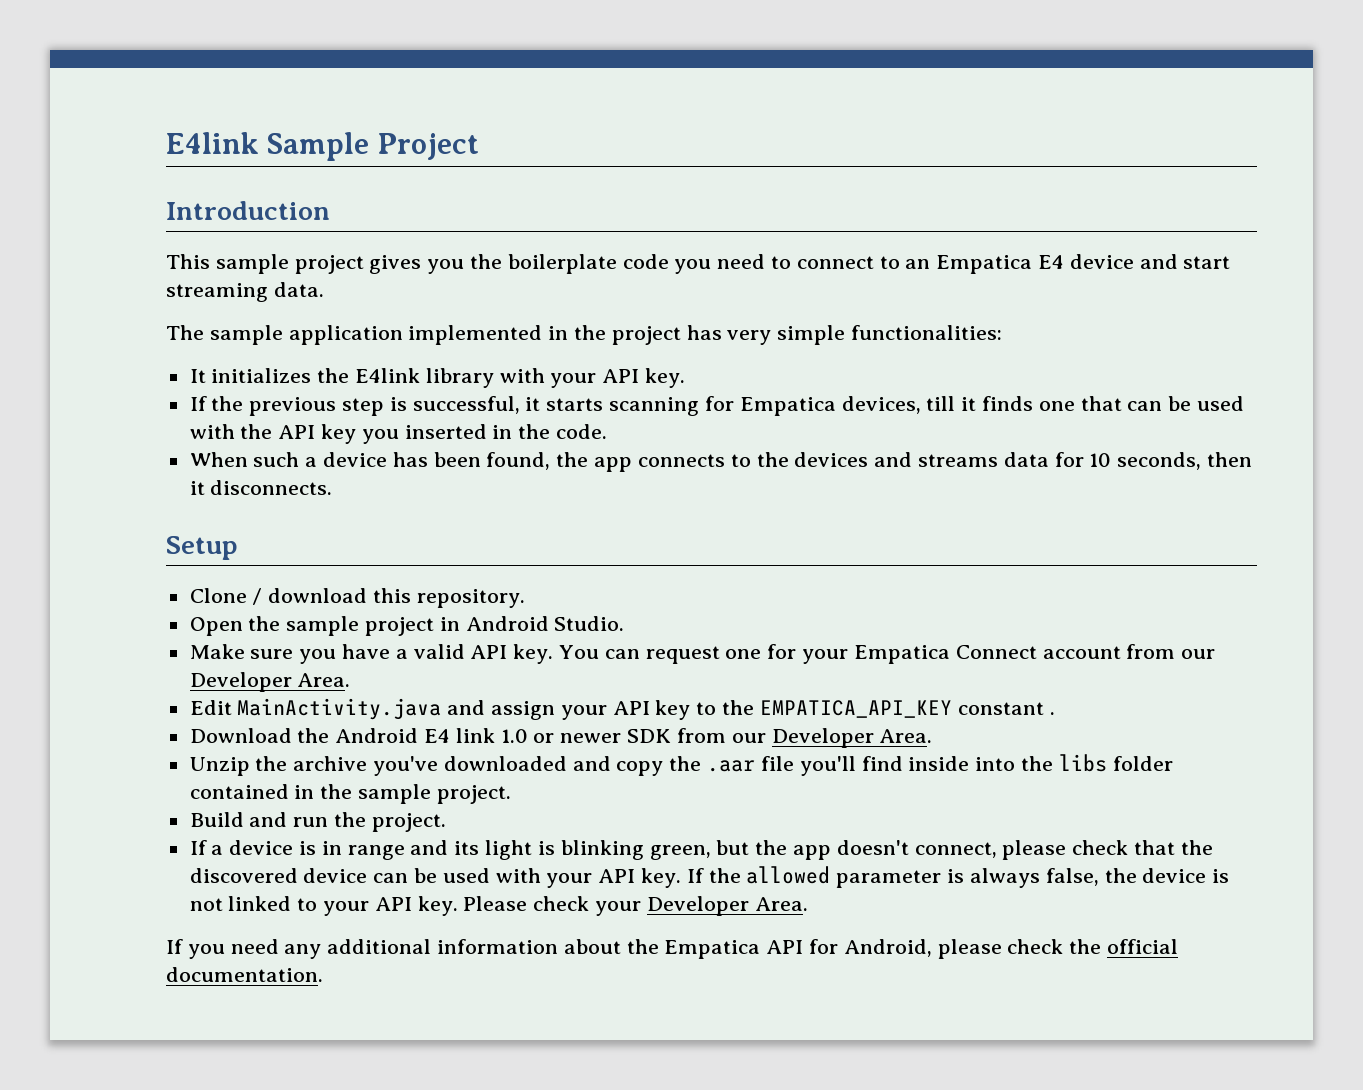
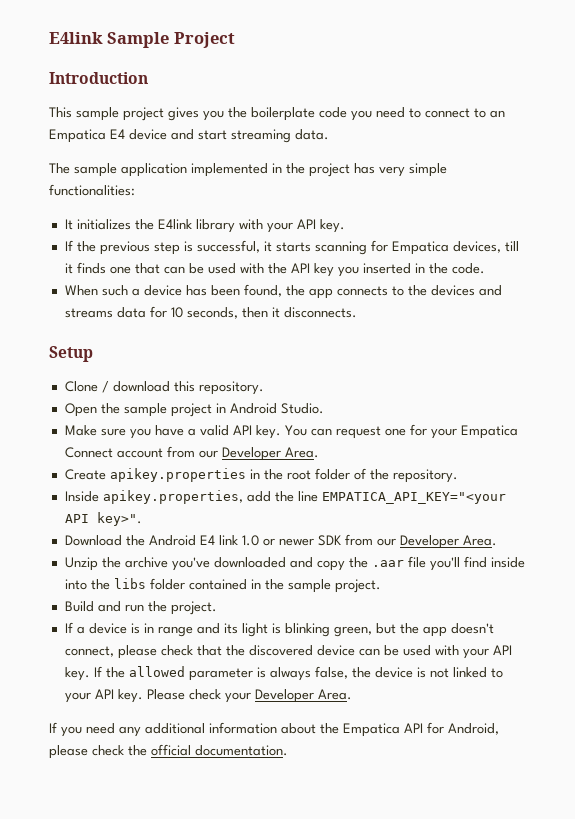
[189,698,1055,720] Edit MainActivity.java and assign your API key to the EMPATICA_API_KEY constant . -> [64,468,458,483] [64,490,506,504] [64,512,142,526] Create apikey.properties in the root folder of the repository. // Inside apikey.properties, add the line EMPATICA_API_KEY="<your API key>".

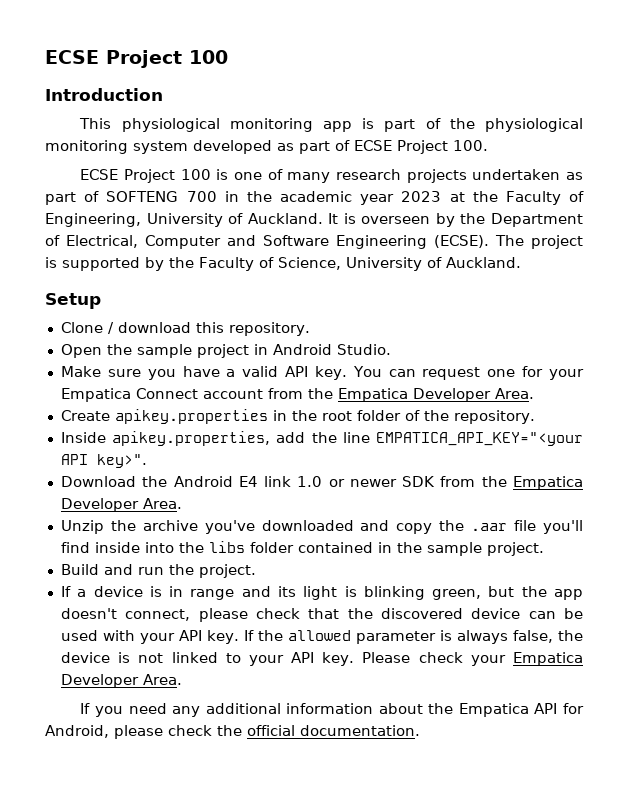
[49,32,235,48] E4link Sample Project -> [45,50,228,68] ECSE Project 100
[76,107,505,121] [49,129,329,143] [49,163,447,177] [49,184,135,196] [64,219,345,233] [64,240,519,255] [64,262,485,277] [64,284,502,299] [64,306,357,319] sample project gives you the boilerplate code you need to connect to an Empatica E4 device and start streaming data. // The sample application implemented in the project has very simple functionalities: // It initializes the E4link library with your API key. // If the previous step is successful, it starts scanning for Empatica devices, till it finds one that can be used with the API key you inserted in the code. // When such a device has been found, the app connects to the devices and streams data for 10 seconds, then it disconnects. -> [121,118,583,132] [45,140,488,154] [80,169,583,183] [45,191,584,205] [45,213,583,227] [45,235,583,249] [45,257,521,271] physiological monitoring app is part of the physiological monitoring system developed as part of ECSE Project 100. // ECSE Project 100 is one of many research projects undertaken as part of SOFTENG 700 in the academic year 2023 at the Faculty of Engineering, University of Auckland. It is overseen by the Department of Electrical, Computer and Software Engineering (ECSE). The project is supported by the Faculty of Science, University of Auckland.
[198,450,218,458] our -> [307,388,408,402] the Empatica
[376,538,396,546] our -> [481,476,583,490] the Empatica
(251, 697) none -> [512,652,583,666] Empatica

